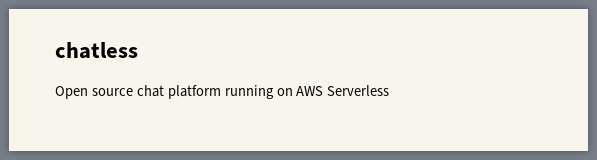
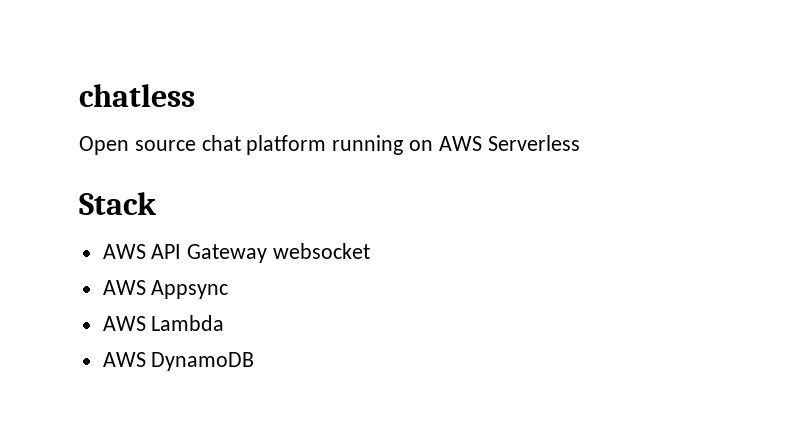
(390, 90) none -> [79,192,157,215] [102,243,371,263] [102,280,229,299] [102,315,225,331] [102,352,255,371] // Stack // AWS API Gateway websocket // AWS Appsync // AWS Lambda // AWS DynamoDB

